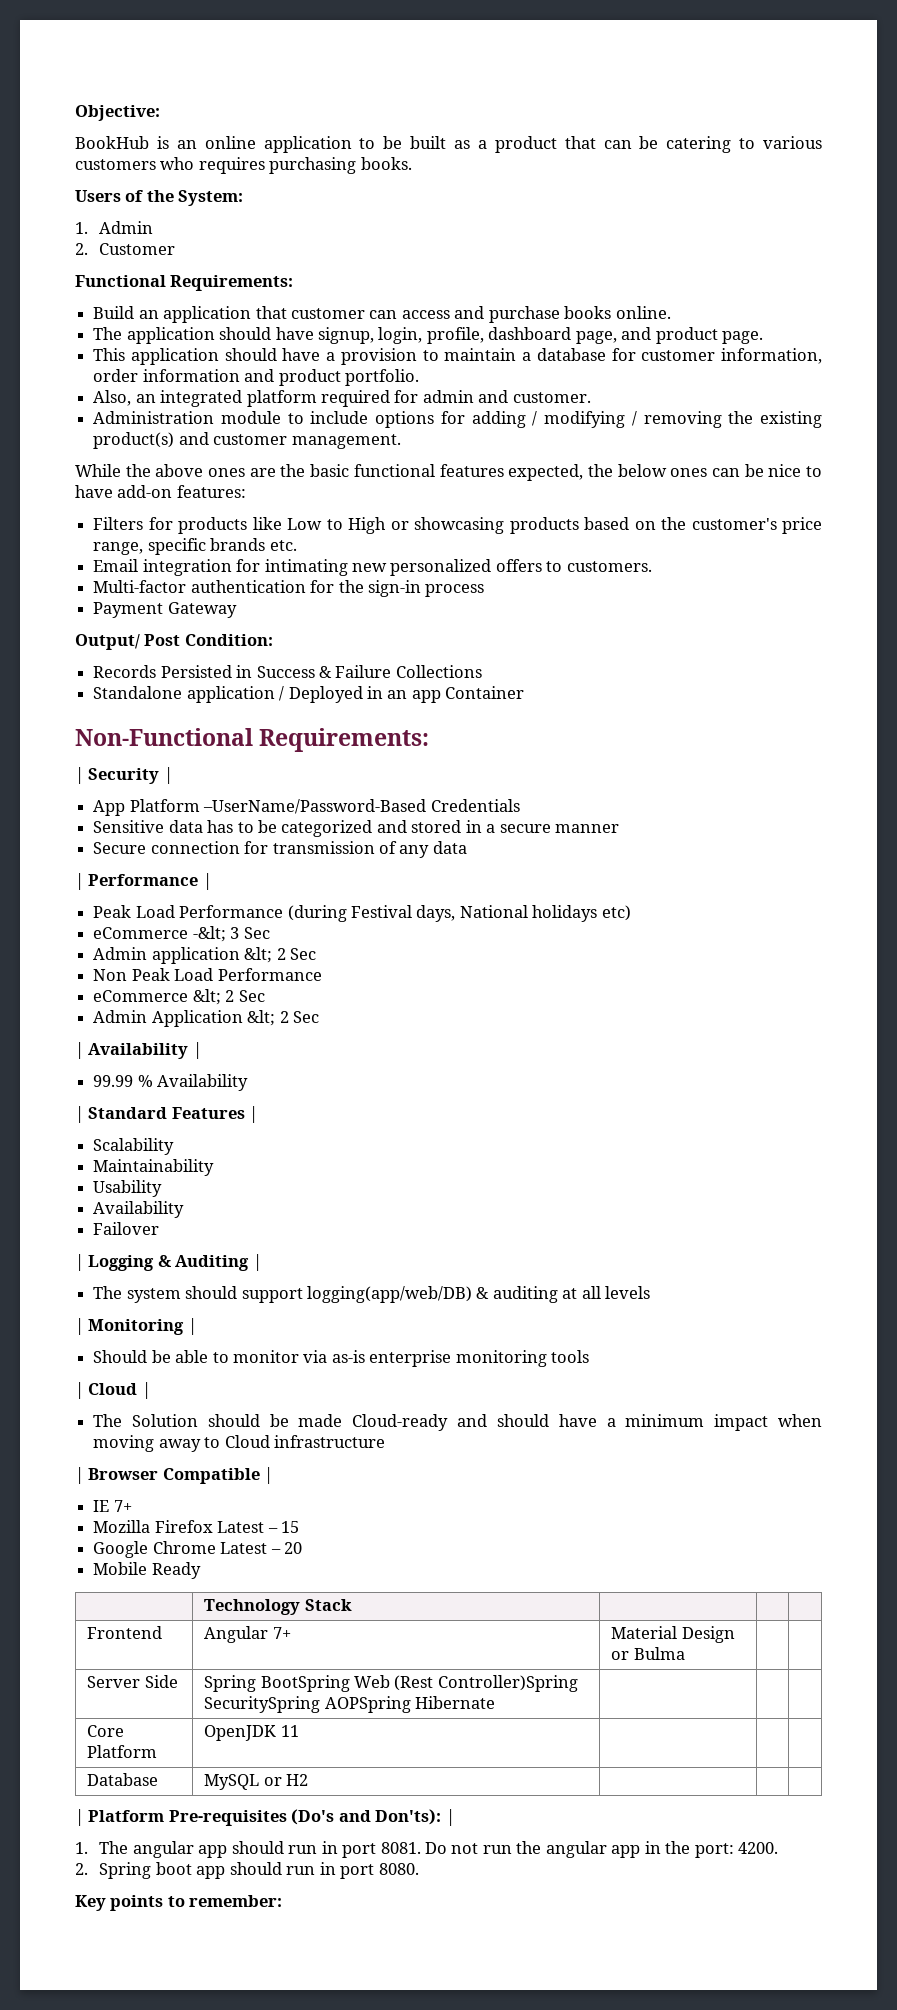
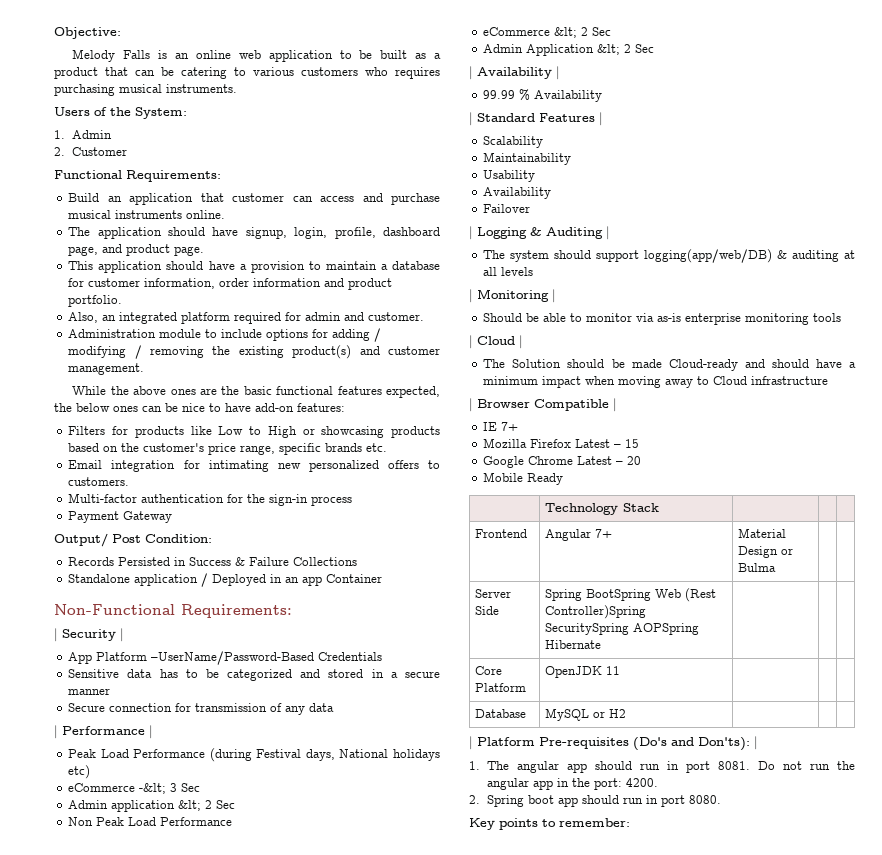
[75,136,149,149] BookHub -> [72,49,151,62] Melody Falls
(256, 142) none -> [238,50,261,59] web
[360,157,412,170] books. -> [119,84,237,93] musical instruments.
[564,306,612,319] books -> [68,210,183,219] musical instruments

